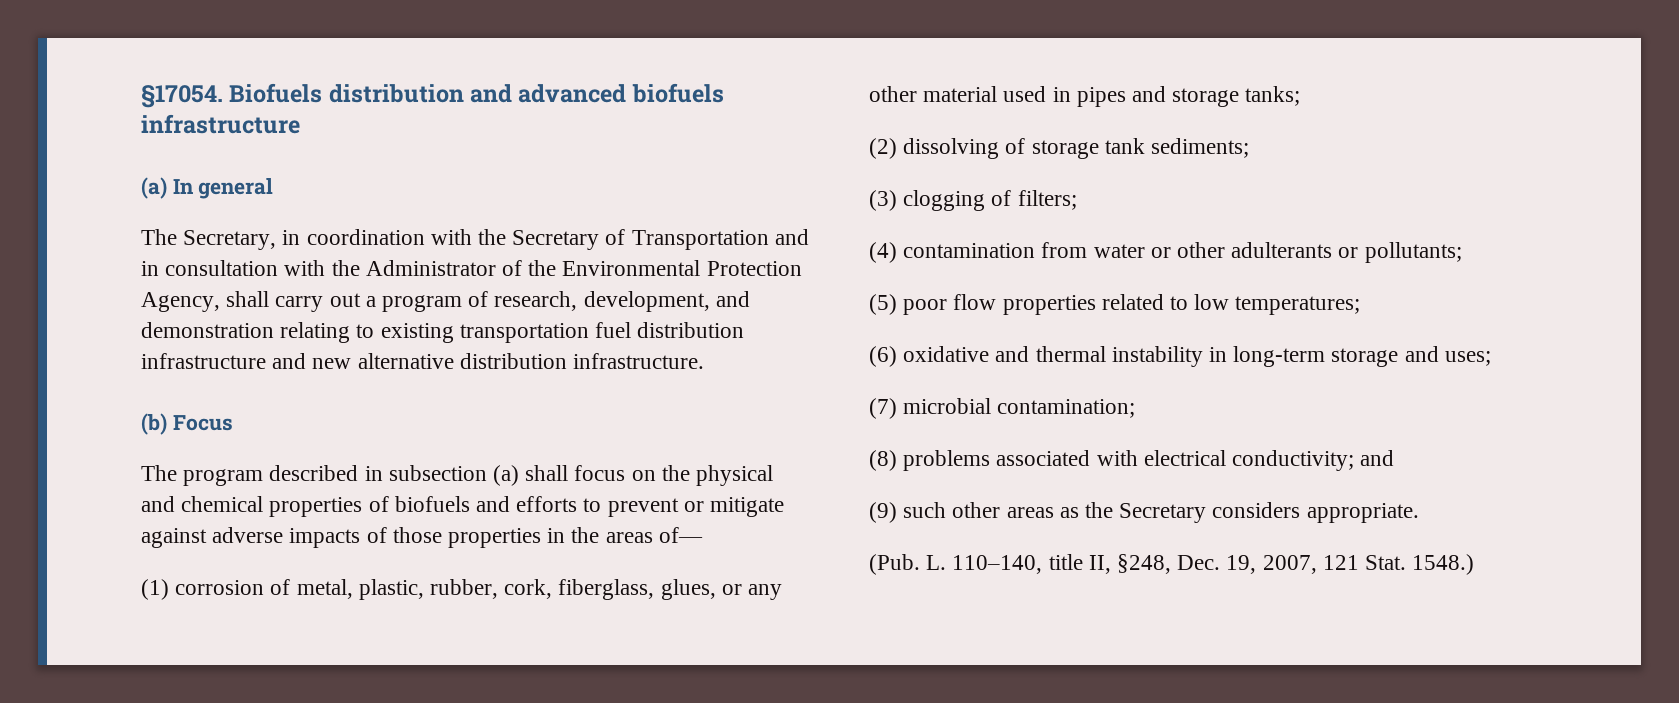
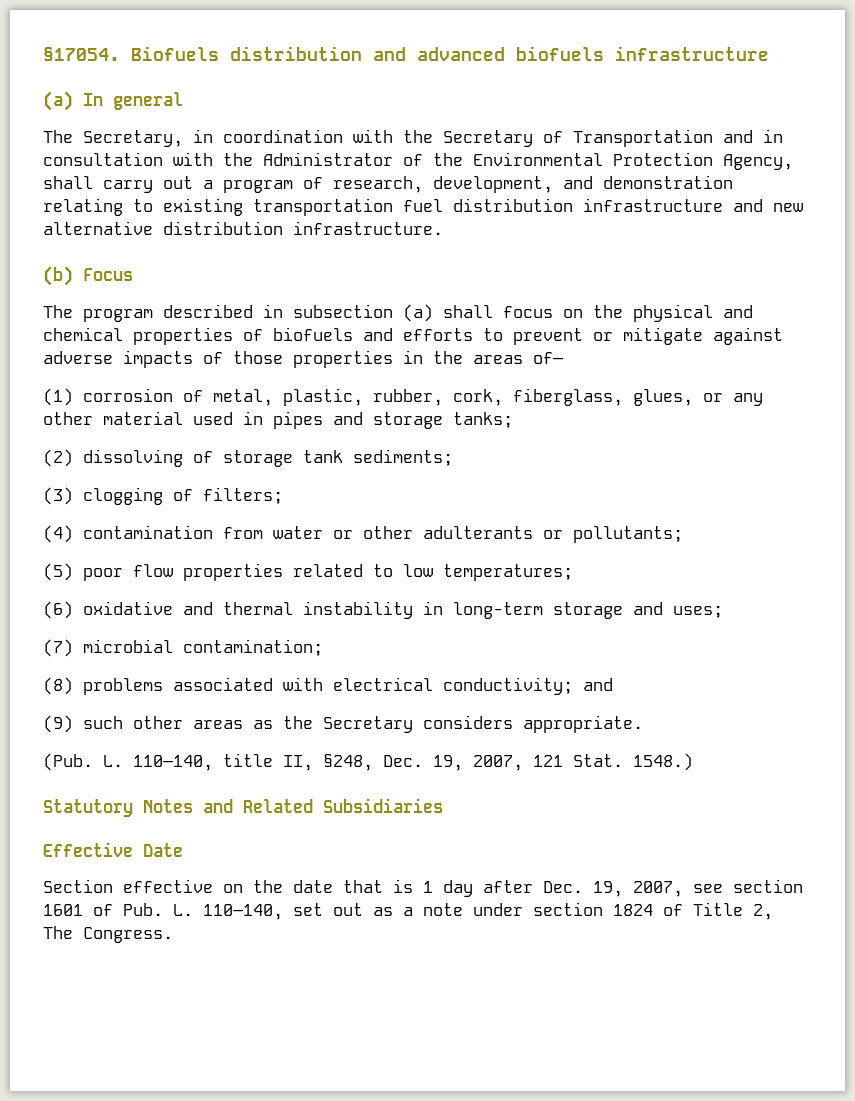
(1475, 564) none -> [43,798,443,817] [43,842,183,857] [43,879,803,897] [43,902,773,920] [43,926,173,943] // Statutory Notes and Related Subsidiaries // Effective Date // Section effective on the date that is 1 day after Dec. 19, 2007, see section 1601 of Pub. L. 110–140, set out as a note under section 1824 of Title 2, The Congress.

